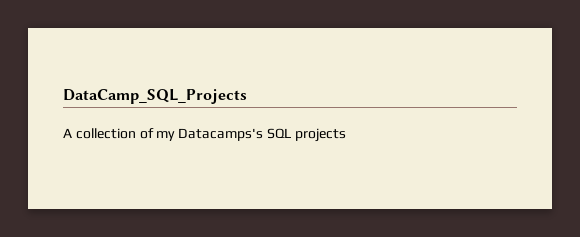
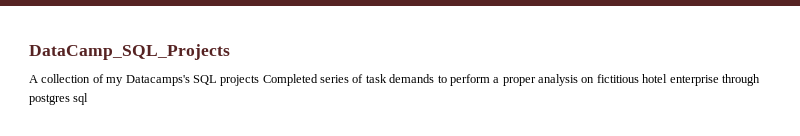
(346, 135) none -> [262,74,760,86] [29,93,89,105] Completed series of task demands to perform a proper analysis on fictitious hotel enterprise through postgres sql

